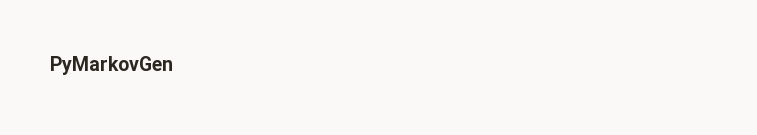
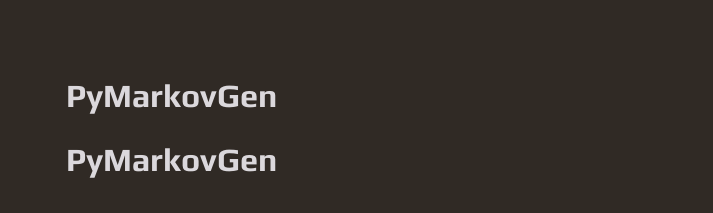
[50,56,173,75] PyMarkovGen -> [66,84,277,114] [66,148,277,178] PyMarkovGen // PyMarkovGen

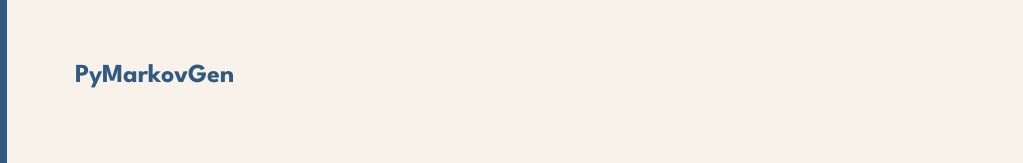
[66,84,277,114] [66,148,277,178] PyMarkovGen // PyMarkovGen -> [75,64,234,88] PyMarkovGen

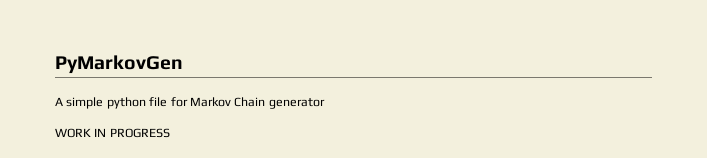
(234, 76) none -> [55,97,325,109] [55,128,170,138] // A simple python file for Markov Chain generator // WORK IN PROGRESS

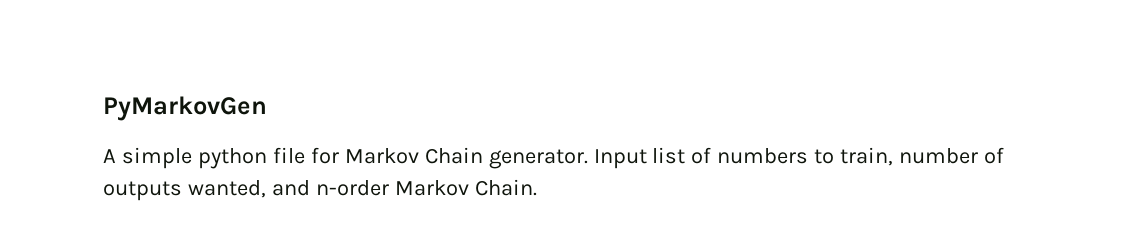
[268,98,325,109] [55,128,170,138] generator // WORK IN PROGRESS -> [488,147,1005,169] [103,179,537,201] generator. Input list of numbers to train, number of outputs wanted, and n-order Markov Chain.

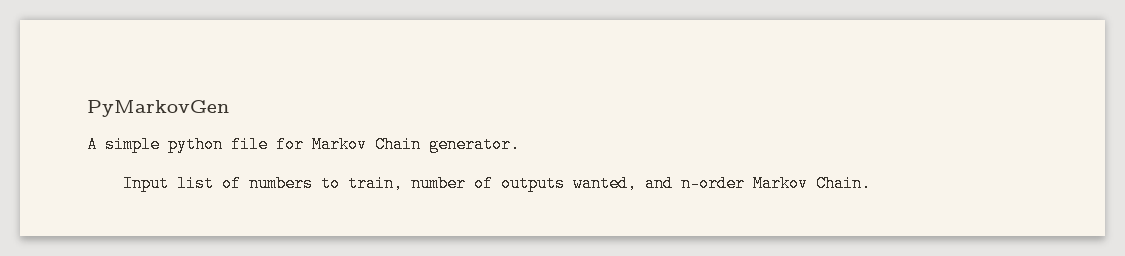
(588, 159) none -> (520, 144) //

